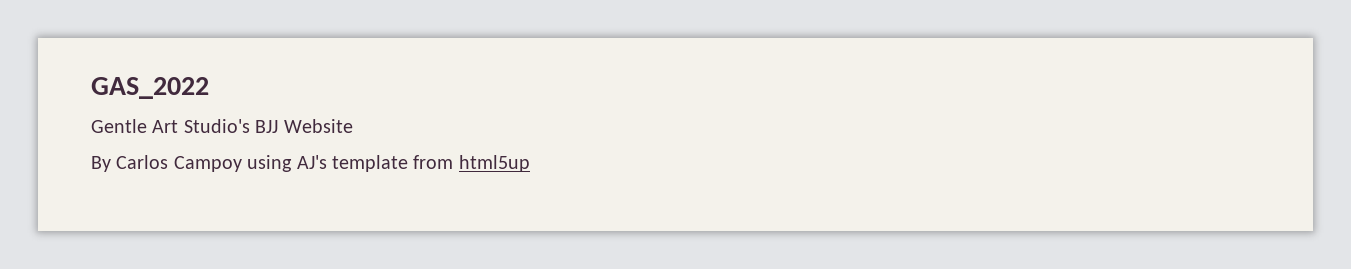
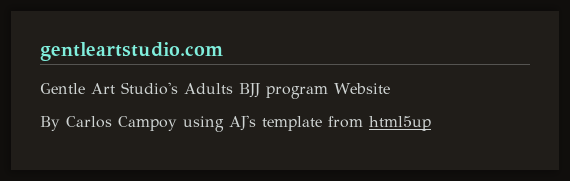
[91,77,209,99] GAS_2022 -> [40,42,223,61] gentleartstudio.com
[255,120,279,133] BJJ -> [184,83,328,99] Adults BJJ program

